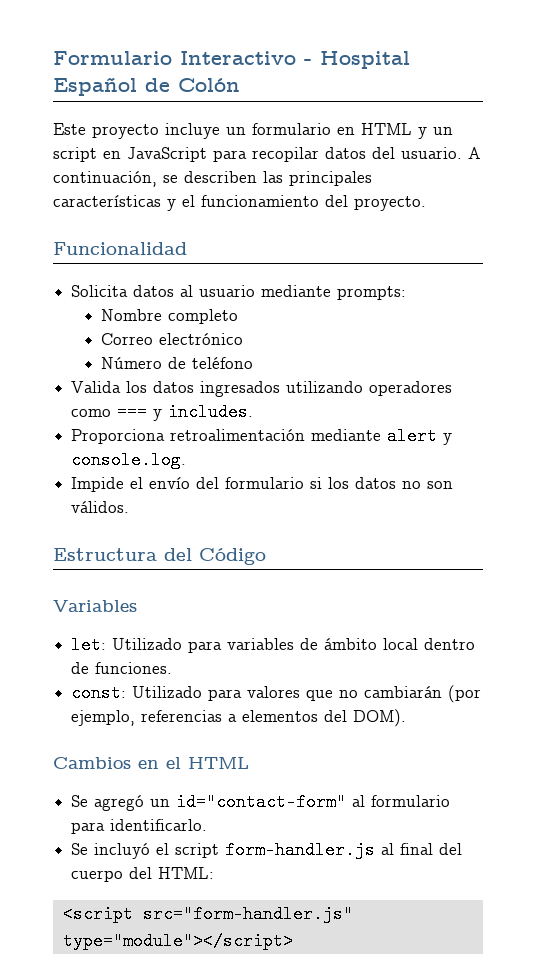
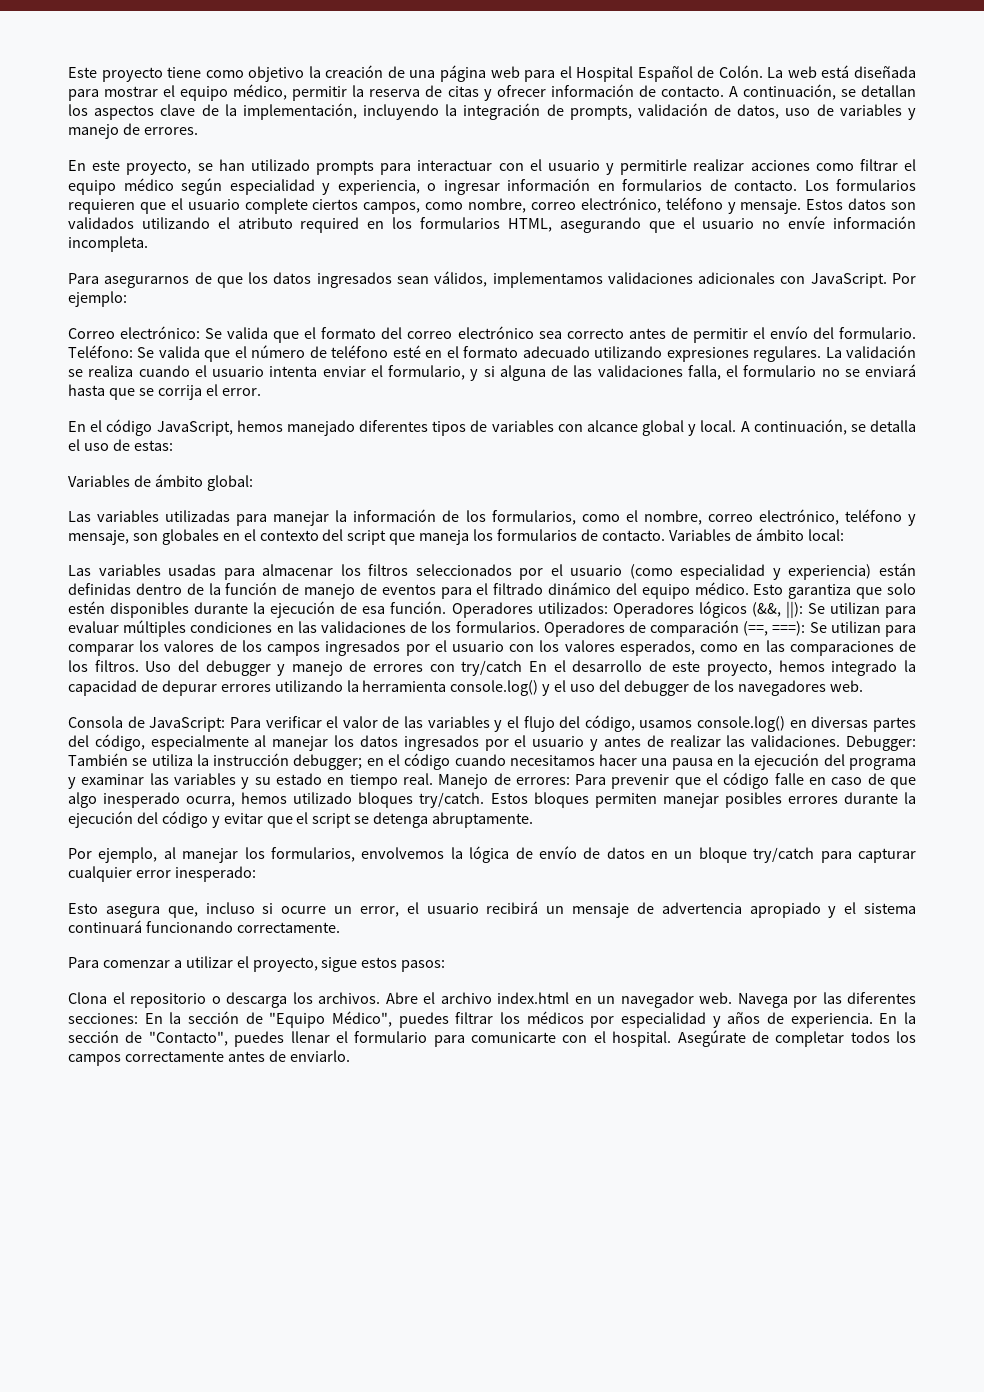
[53,51,410,69] [53,77,240,96] [53,123,453,139] [53,147,481,162] [53,171,372,187] [53,195,426,211] [53,242,187,255] [71,285,407,300] [100,309,238,324] [100,333,243,345] [100,357,253,369] [71,381,453,397] [71,403,254,421] [71,427,453,445] [71,451,187,469] [71,477,454,492] [71,501,130,513] [53,548,266,565] [53,600,137,612] [71,636,476,654] [71,662,173,674] [71,684,482,703] [71,709,407,727] [53,757,249,769] [71,793,451,811] [71,819,208,834] [71,841,463,859] [71,867,215,882] [62,905,353,923] [62,932,293,950] Formulario Interactivo - Hospital Español de Colón // Este proyecto incluye un formulario en HTML y un script en JavaScript para recopilar datos del usuario. A continuación, se describen las principales características y el funcionamiento del proyecto. // Funcionalidad // Solicita datos al usuario mediante prompts: // Nombre completo // Correo electrónico // Número de teléfono // Valida los datos ingresados utilizando operadores como === y includes. // Proporciona retroalimentación mediante alert y console.log. // Impide el envío del formulario si los datos no son válidos. // Estructura del Código // Variables // let: Utilizado para variables de ámbito local dentro de funciones. // const: Utilizado para valores que no cambiarán (por ejemplo, referencias a elementos del DOM). // Cambios en el HTML // Se agregó un id="contact-form" al formulario para identificarlo. // Se incluyó el script form-handler.js al final del cuerpo del HTML: // <script src="form-handler.js" type="module"></script> -> [68,65,916,82] [68,84,916,101] [68,103,916,120] [68,123,198,139] [68,159,916,175] [68,178,916,195] [68,197,916,214] [68,216,917,233] [68,236,148,252] [68,271,917,288] [68,291,127,307] [68,326,916,343] [68,345,916,362] [68,364,916,381] [68,384,261,400] [68,419,916,436] [68,439,173,451] [68,474,253,491] [68,509,916,526] [68,528,844,545] [68,563,916,580] [68,582,917,599] [68,601,916,618] [68,620,916,637] [68,640,916,656] [68,660,917,676] [68,680,863,696] [68,715,917,732] [68,734,917,751] [68,753,917,770] [68,772,917,789] [68,792,916,808] [68,811,534,828] [68,846,917,863] [68,866,256,882] [68,901,917,918] [68,920,340,933] [68,956,446,972] [68,992,916,1008] [68,1011,916,1028] [68,1030,916,1047] [68,1050,350,1066] Este proyecto tiene como objetivo la creación de una página web para el Hospital Español de Colón. La web está diseñada para mostrar el equipo médico, permitir la reserva de citas y ofrecer información de contacto. A continuación, se detallan los aspectos clave de la implementación, incluyendo la integración de prompts, validación de datos, uso de variables y manejo de errores. // En este proyecto, se han utilizado prompts para interactuar con el usuario y permitirle realizar acciones como filtrar el equipo médico según especialidad y experiencia, o ingresar información en formularios de contacto. Los formularios requieren que el usuario complete ciertos campos, como nombre, correo electrónico, teléfono y mensaje. Estos datos son validados utilizando el atributo required en los formularios HTML, asegurando que el usuario no envíe información incompleta. // Para asegurarnos de que los datos ingresados sean válidos, implementamos validaciones adicionales con JavaScript. Por ejemplo: // Correo electrónico: Se valida que el formato del correo electrónico sea correcto antes de permitir el envío del formulario. Teléfono: Se valida que el número de teléfono esté en el formato adecuado utilizando expresiones regulares. La validación se realiza cuando el usuario intenta enviar el formulario, y si alguna de las validaciones falla, el formulario no se enviará hasta que se corrija el error. // En el código JavaScript, hemos manejado diferentes tipos de variables con alcance global y local. A continuación, se detalla el uso de estas: // Variables de ámbito global: // Las variables utilizadas para manejar la información de los formularios, como el nombre, correo electrónico, teléfono y mensaje, son globales en el contexto del script que maneja los formularios de contacto. Variables de ámbito local: // Las variables usadas para almacenar los filtros seleccionados por el usuario (como especialidad y experiencia) están definidas dentro de la función de manejo de eventos para el filtrado dinámico del equipo médico. Esto garantiza que solo estén disponibles durante la ejecución de esa función. Operadores utilizados: Operadores lógicos (&&, ||): Se utilizan para evaluar múltiples condiciones en las validaciones de los formularios. Operadores de comparación (==, ===): Se utilizan para comparar los valores de los campos ingresados por el usuario con los valores esperados, como en las comparaciones de los filtros. Uso del debugger y manejo de errores con try/catch En el desarrollo de este proyecto, hemos integrado la capacidad de depurar errores utilizando la herramienta console.log() y el uso del debugger de los navegadores web. // Consola de JavaScript: Para verificar el valor de las variables y el flujo del código, usamos console.log() en diversas partes del código, especialmente al manejar los datos ingresados por el usuario y antes de realizar las validaciones. Debugger: También se utiliza la instrucción debugger; en el código cuando necesitamos hacer una pausa en la ejecución del programa y examinar las variables y su estado en tiempo real. Manejo de errores: Para prevenir que el código falle en caso de que algo inesperado ocurra, hemos utilizado bloques try/catch. Estos bloques permiten manejar posibles errores durante la ejecución del código y evitar que el script se detenga abruptamente. // Por ejemplo, al manejar los formularios, envolvemos la lógica de envío de datos en un bloque try/catch para capturar cualquier error inesperado: // Esto asegura que, incluso si ocurre un error, el usuario recibirá un mensaje de advertencia apropiado y el sistema continuará funcionando correctamente. // Para comenzar a utilizar el proyecto, sigue estos pasos: // Clona el repositorio o descarga los archivos. Abre el archivo index.html en un navegador web. Navega por las diferentes secciones: En la sección de "Equipo Médico", puedes filtrar los médicos por especialidad y años de experiencia. En la sección de "Contacto", puedes llenar el formulario para comunicarte con el hospital. Asegúrate de completar todos los campos correctamente antes de enviarlo.

